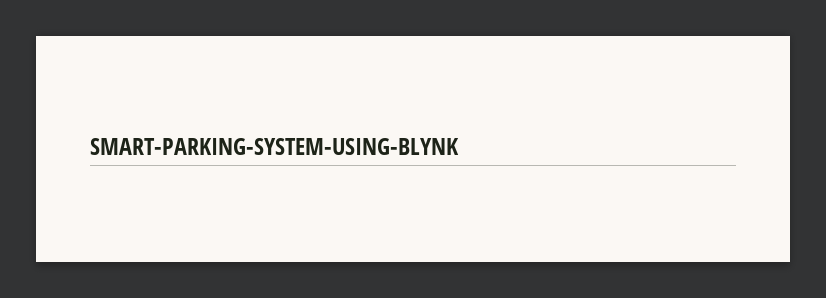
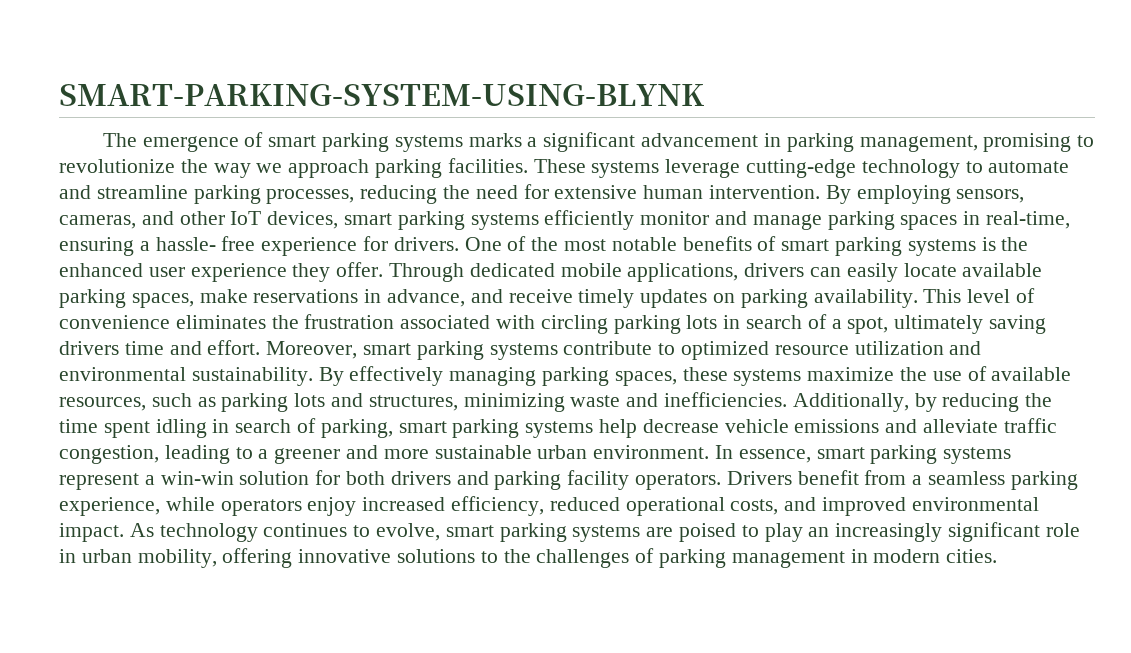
(459, 146) none -> [102,132,1095,152] [59,158,1070,178] [59,184,1025,204] [59,210,1071,230] [59,236,1029,256] [59,262,1043,282] [59,288,1036,308] [59,314,1047,334] [59,340,982,360] [59,366,1072,386] [59,392,1053,412] [59,418,1057,438] [59,445,1012,464] [59,470,1078,490] [59,496,1039,516] [59,522,1080,542] [59,548,998,568] // The emergence of smart parking systems marks a significant advancement in parking management, promising to revolutionize the way we approach parking facilities. These systems leverage cutting-edge technology to automate and streamline parking processes, reducing the need for extensive human intervention. By employing sensors, cameras, and other IoT devices, smart parking systems efficiently monitor and manage parking spaces in real-time, ensuring a hassle- free experience for drivers. One of the most notable benefits of smart parking systems is the enhanced user experience they offer. Through dedicated mobile applications, drivers can easily locate available parking spaces, make reservations in advance, and receive timely updates on parking availability. This level of convenience eliminates the frustration associated with circling parking lots in search of a spot, ultimately saving drivers time and effort. Moreover, smart parking systems contribute to optimized resource utilization and environmental sustainability. By effectively managing parking spaces, these systems maximize the use of available resources, such as parking lots and structures, minimizing waste and inefficiencies. Additionally, by reducing the time spent idling in search of parking, smart parking systems help decrease vehicle emissions and alleviate traffic congestion, leading to a greener and more sustainable urban environment. In essence, smart parking systems represent a win-win solution for both drivers and parking facility operators. Drivers benefit from a seamless parking experience, while operators enjoy increased efficiency, reduced operational costs, and improved environmental impact. As technology continues to evolve, smart parking systems are poised to play an increasingly significant role in urban mobility, offering innovative solutions to the challenges of parking management in modern cities.

